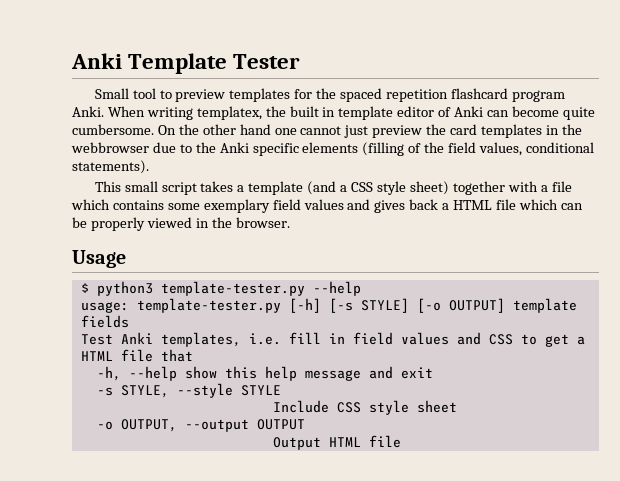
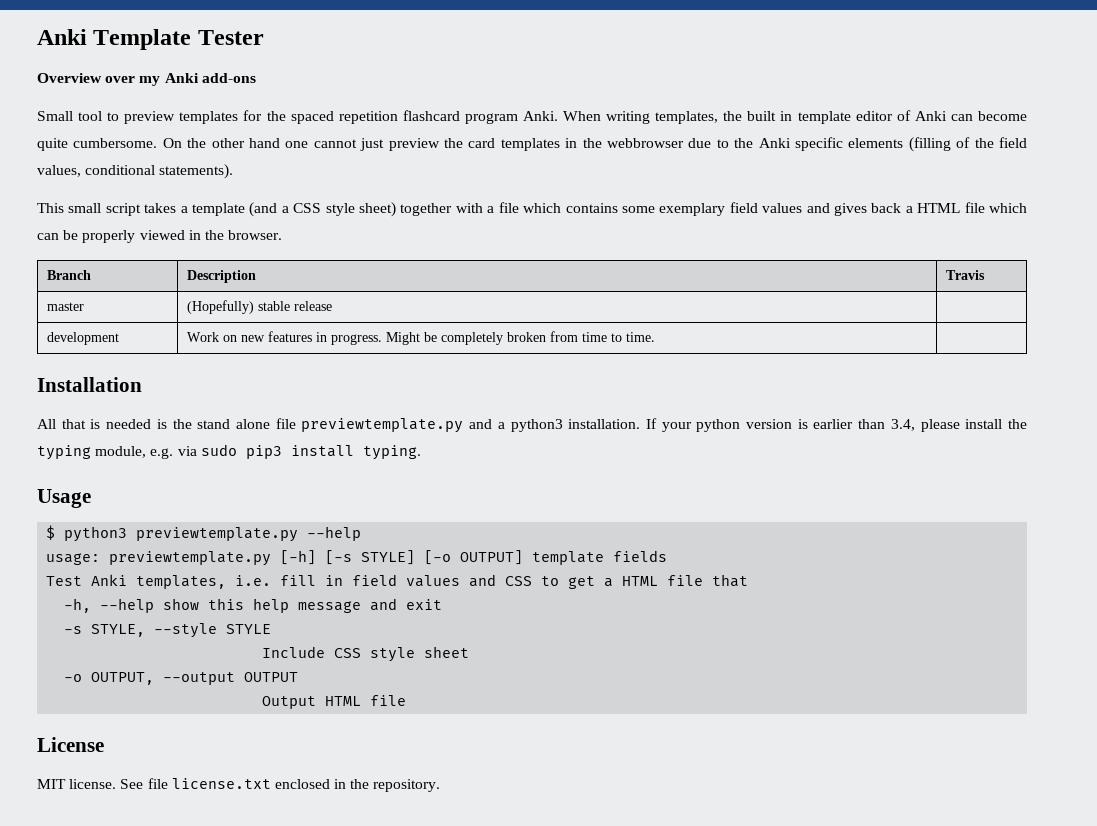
(301, 61) none -> [37,73,256,86] // Overview over my Anki add-ons
[196,106,262,120] templatex, -> [655,111,719,124] templates,
(290, 222) none -> [46,270,91,280] [186,270,256,283] [945,270,985,280] [46,302,84,311] [186,300,332,314] [46,332,119,345] [186,331,655,345] [37,377,142,392] [37,418,1028,433] [37,444,421,460] // Branch | Description | Travis // master | (Hopefully) stable release | // development | Work on new features in progress. Might be completely broken from time to time. | // Installation // All that is needed is the stand alone file previewtemplate.py and a python3 installation. If your python version is earlier than 3.4, please install the typing module, e.g. via sudo pip3 install typing.
[160,281,305,296] template-tester.py -> [136,527,299,542] previewtemplate.py
[136,298,281,313] template-tester.py -> [109,551,272,566] previewtemplate.py
(401, 441) none -> [37,737,104,752] [37,778,441,792] // License // MIT license. See file license.txt enclosed in the repository.

